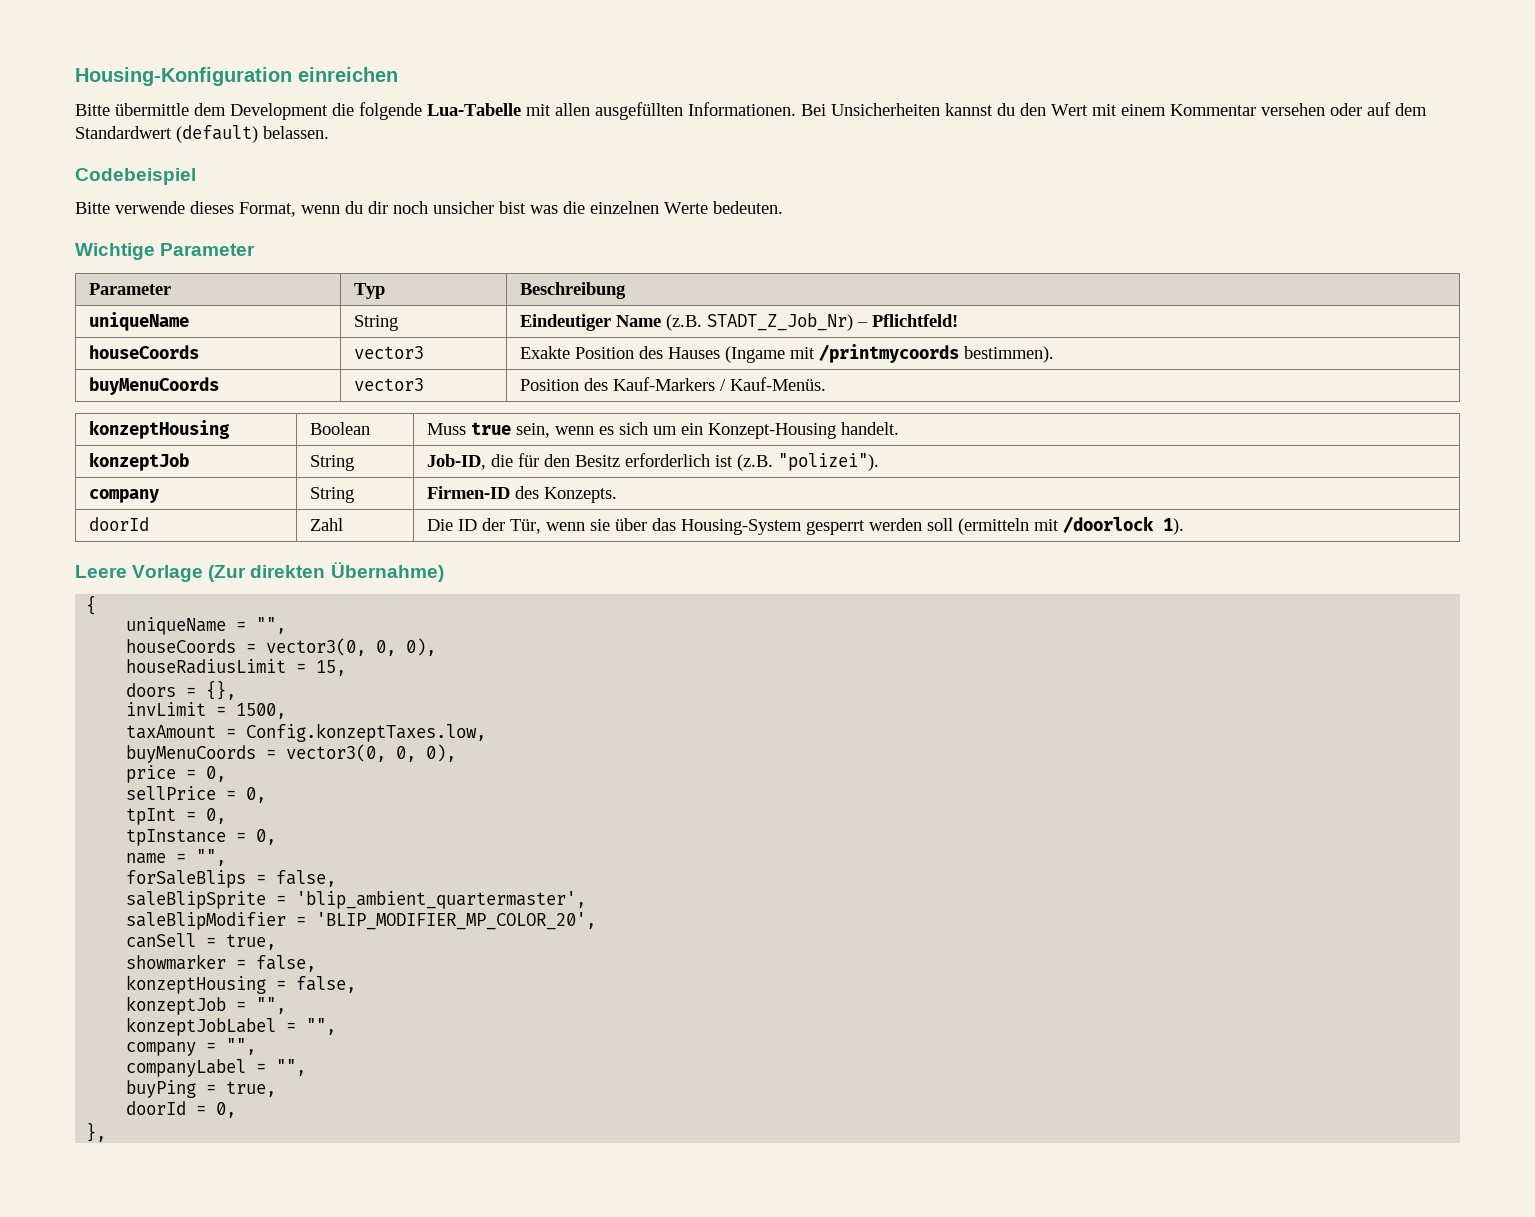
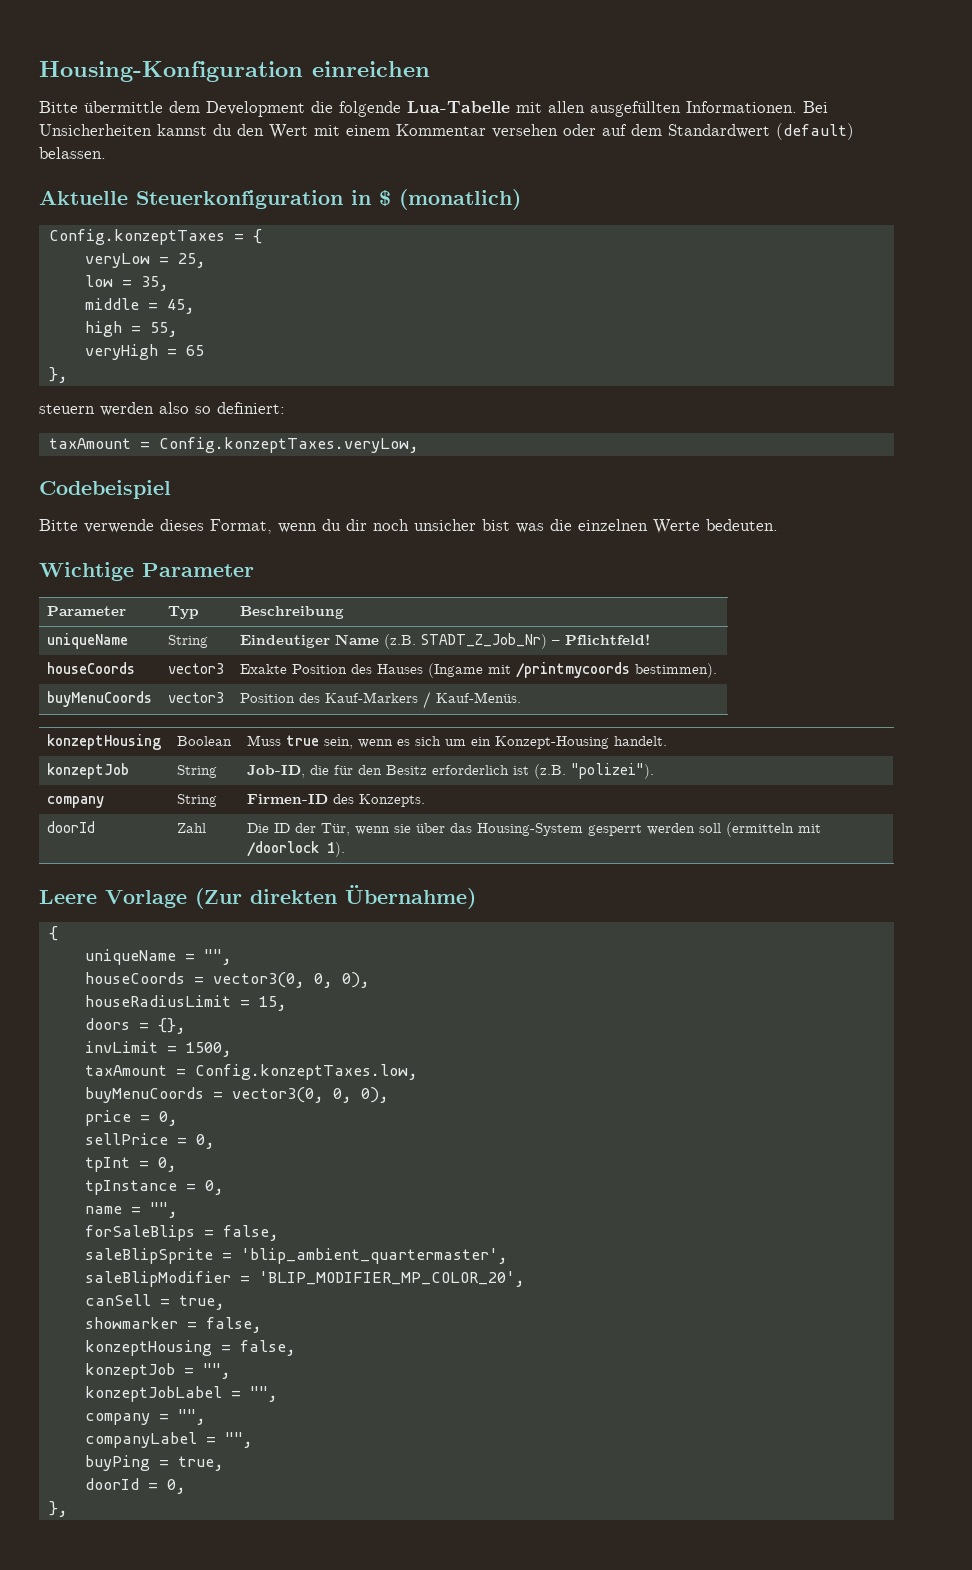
(329, 132) none -> [39,189,521,210] [48,229,262,245] [84,253,206,268] [84,275,169,291] [84,298,195,314] [84,321,178,337] [84,344,204,360] [48,367,68,383] [39,402,285,416] [48,437,419,453] // Aktuelle Steuerkonfiguration in $ (monatlich) // Config.konzeptTaxes = { // veryLow = 25, // low = 35, // middle = 45, // high = 55, // veryHigh = 65 // }, // steuern werden also so definiert: // taxAmount = Config.konzeptTaxes.veryLow,

